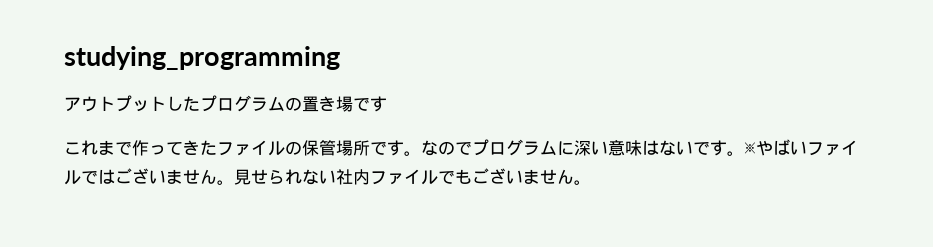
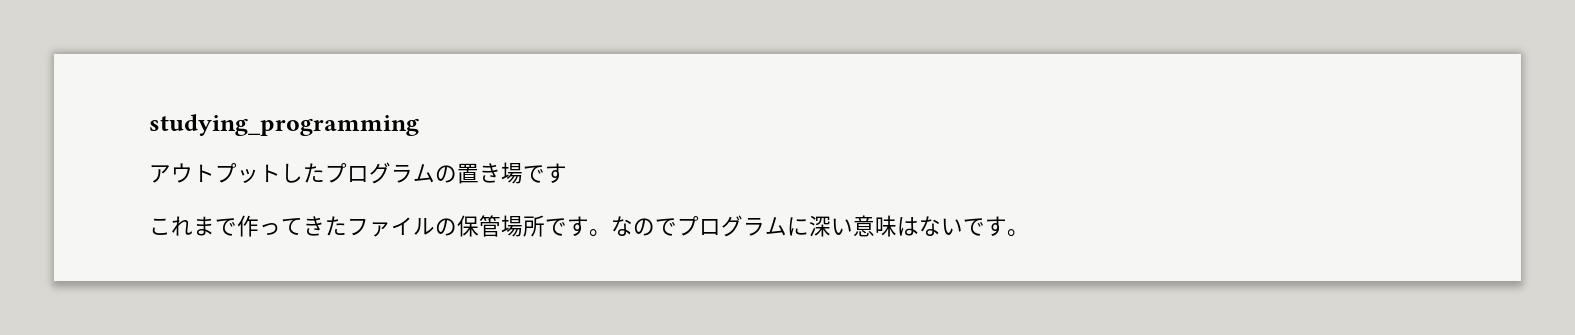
[744,139,858,156] [64,168,591,185] ※やばいファイルではございません。見せられない社内ファイルでもございません。 -> (1029, 233) none

